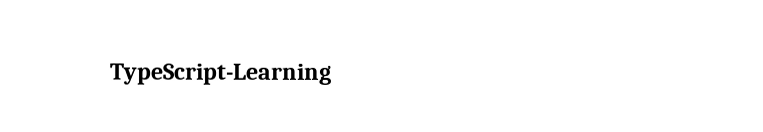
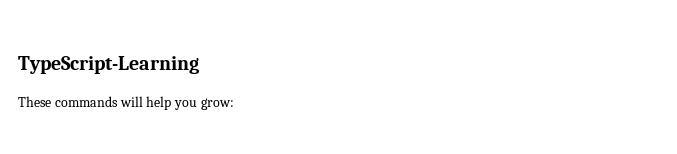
(332, 74) none -> [18,96,234,110] // These commands will help you grow:

